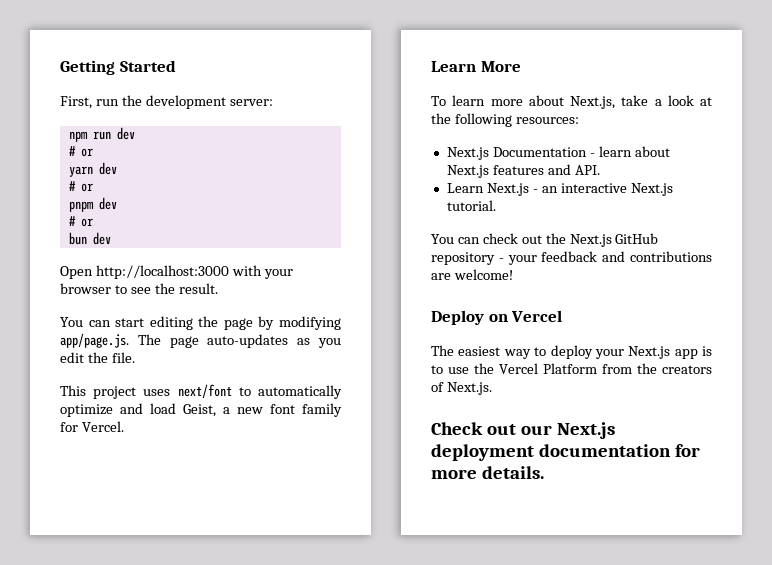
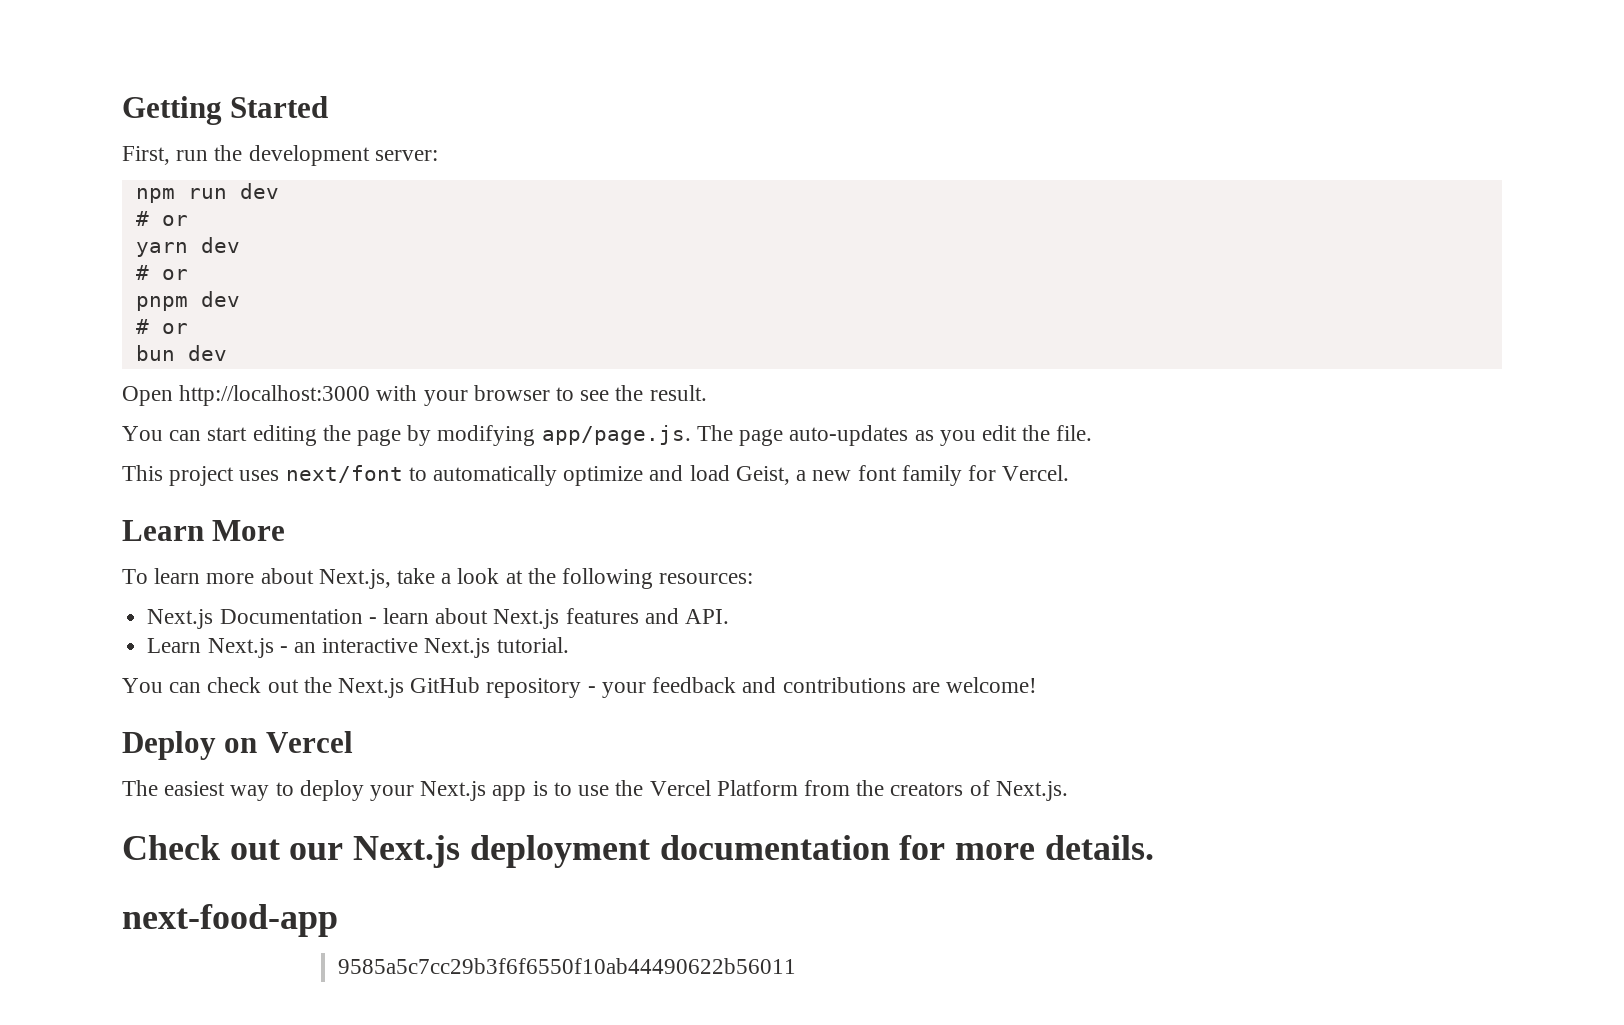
(544, 472) none -> [122,904,338,937] [337,958,796,974] // next-food-app // 9585a5c7cc29b3f6f6550f10ab44490622b56011

